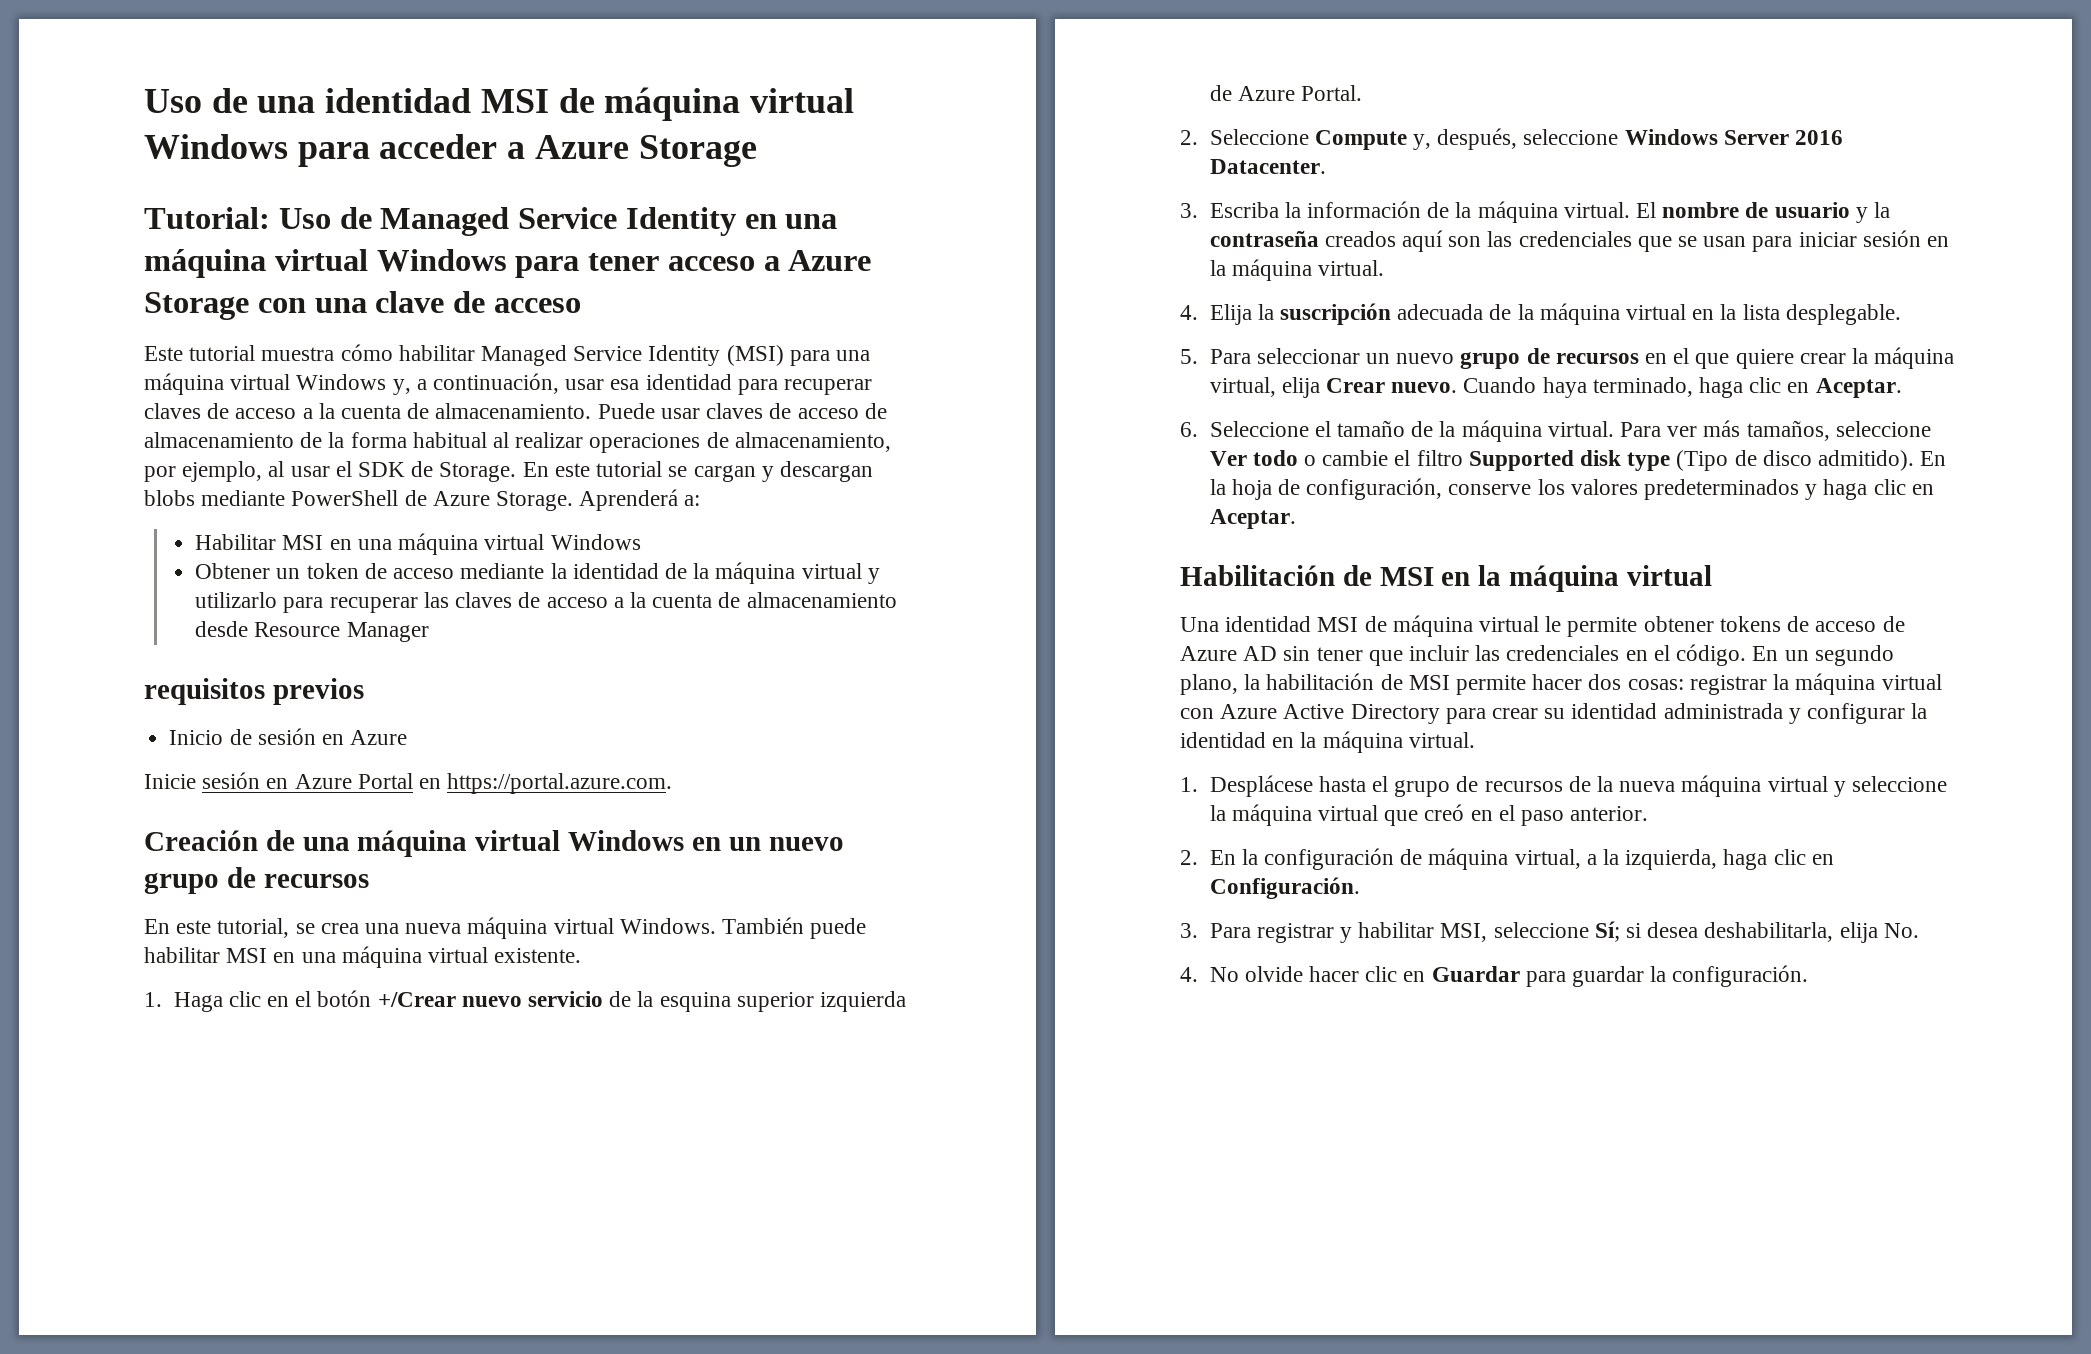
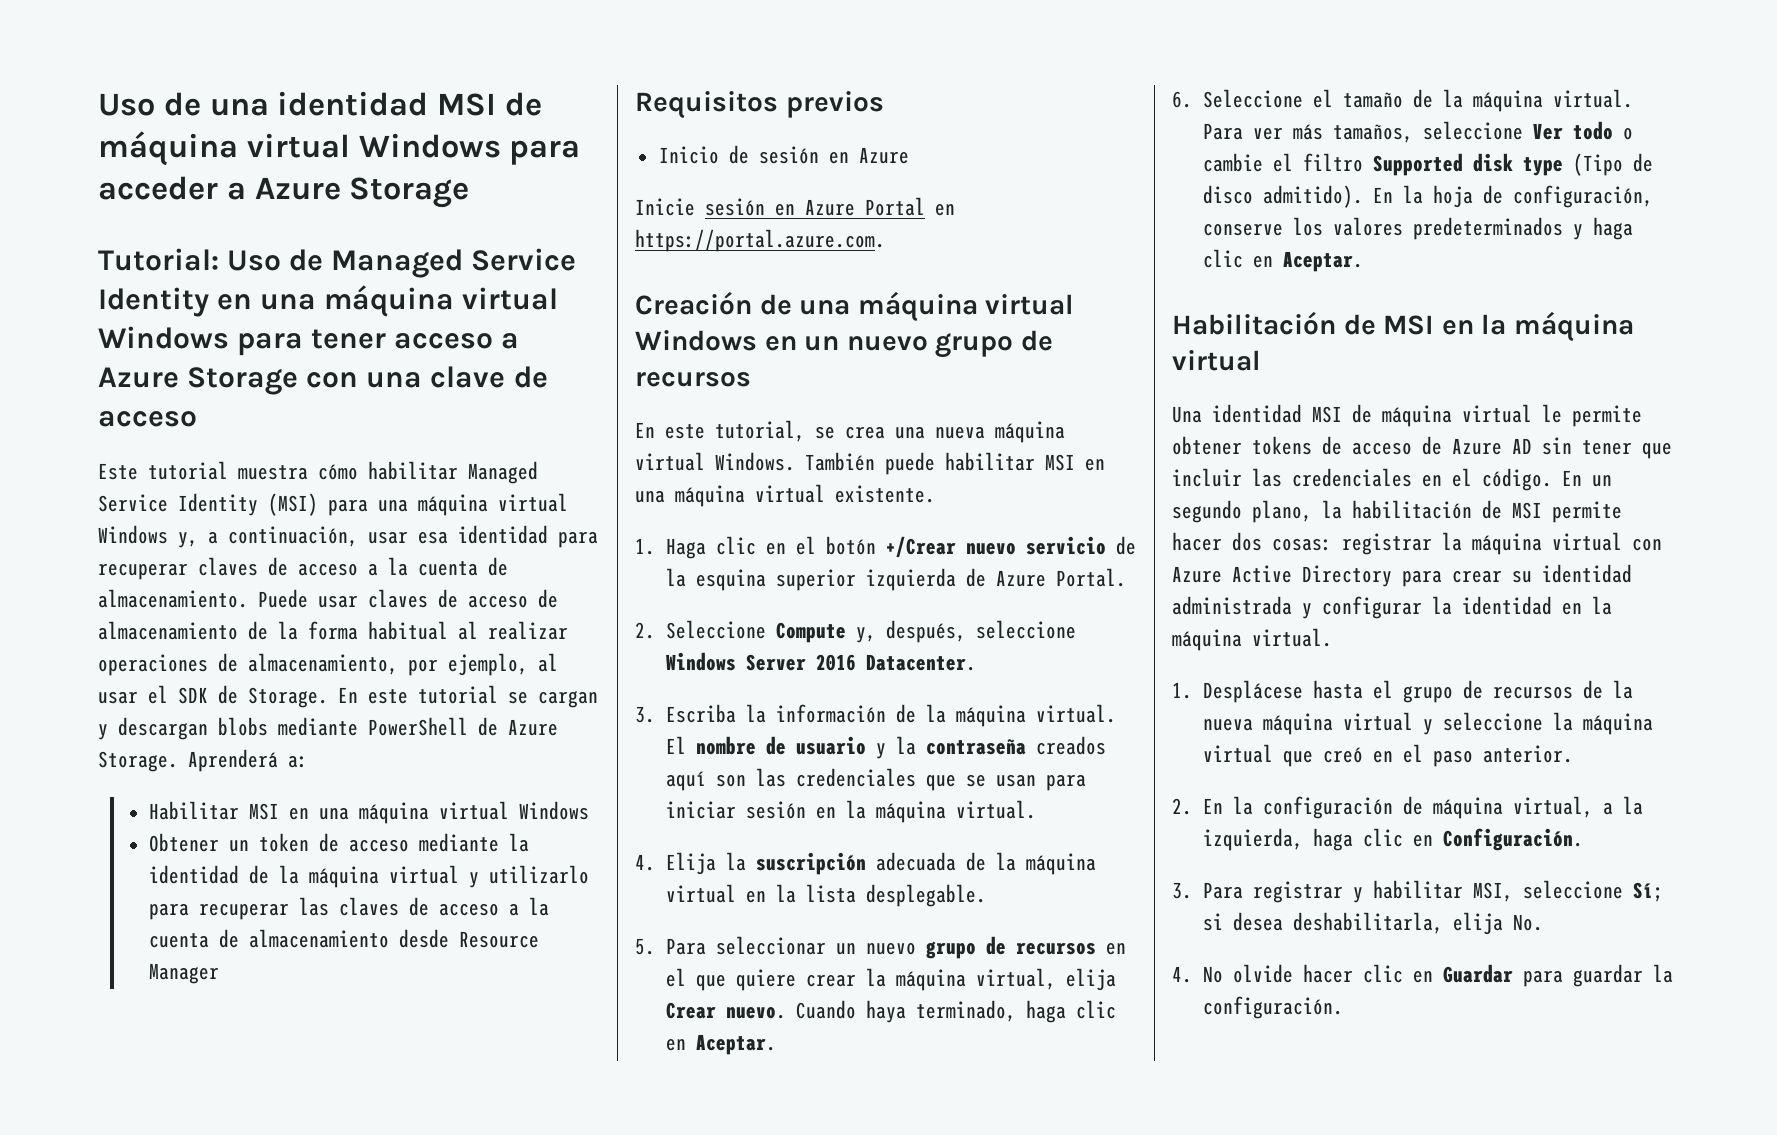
[144,678,265,705] requisitos -> [635,91,778,119] Requisitos

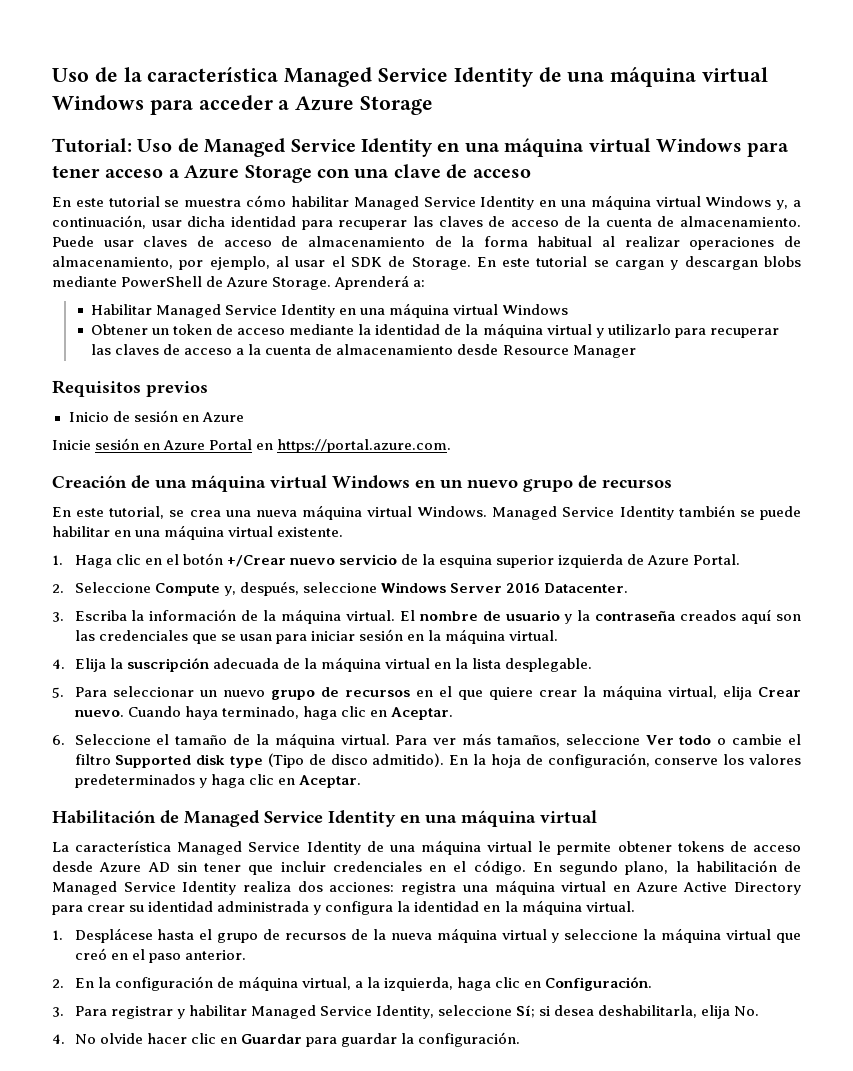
[98,91,542,116] Uso de una identidad MSI de -> [52,67,605,87] Uso de la característica Managed Service Identity de una
[98,461,228,480] Este tutorial -> [52,196,180,207] En este tutorial se
[268,493,368,516] (MSI) para -> [539,200,557,207] en
[418,531,448,544] esa -> [187,216,226,227] dicha
[198,557,378,576] claves de acceso a -> [412,216,582,227] las claves de acceso de
[248,803,279,820] MSI -> [156,304,336,318] Managed Service Identity
[805,452,875,471] También -> [492,505,755,520] Managed Service Identity también se
[1045,454,1075,471] MSI -> (110, 531) none
[1383,311,1634,342] [1172,350,1261,371] [1172,404,1372,423] MSI en la máquina virtual // Una identidad MSI de -> [184,810,597,827] [52,840,415,855] Managed Service Identity en una máquina virtual // La característica Managed Service Identity de una
[1422,436,1442,455] de -> [52,861,93,872] desde
[1252,468,1282,487] las -> (326, 866) none
[1592,475,1612,487] un -> (552, 867) none
[1512,501,1622,523] [1172,532,1662,555] MSI permite hacer dos cosas: registrar la máquina virtual con -> [52,880,630,895] Managed Service Identity realiza dos acciones: registra una máquina virtual en
[1322,596,1422,619] configurar -> [325,901,394,915] configura
[1472,882,1513,902] MSI, -> [250,1005,434,1019] Managed Service Identity,

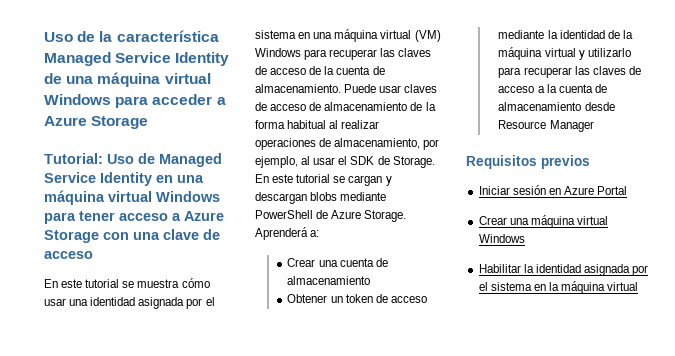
[290,195,801,210] [52,215,296,229] habilitar Managed Service Identity en una máquina virtual Windows y, a continuación, usar dicha identidad -> [44,297,215,309] [255,29,441,42] [255,48,301,57] usar una identidad asignada por el sistema en una máquina virtual (VM) Windows
[91,303,569,318] Habilitar Managed Service Identity en una máquina virtual Windows -> [287,258,388,267] [287,276,371,285] Crear una cuenta de almacenamiento
[68,410,244,422] [52,440,91,450] Inicio de sesión en Azure // Inicie -> [478,186,510,195] Iniciar
[256,439,452,453] [52,475,672,492] [52,505,801,520] [52,525,344,540] [52,553,741,568] [52,581,628,596] [52,609,801,624] [74,629,559,644] [52,657,593,672] [52,685,801,700] [74,706,453,720] [52,733,801,748] [74,753,802,768] [74,774,361,788] [52,810,597,827] [52,840,801,855] [52,860,801,875] [52,880,802,895] [52,900,635,915] [52,928,801,943] [74,948,246,963] [52,976,653,991] [52,1005,760,1019] [52,1032,520,1047] en https://portal.azure.com. // Creación de una máquina virtual Windows en un nuevo grupo de recursos // En este tutorial, se crea una nueva máquina virtual Windows. Managed Service Identity también se puede habilitar en una máquina virtual existente. // 1. Haga clic en el botón +/Crear nuevo servicio de la esquina superior izquierda de Azure Portal. // 2. Seleccione Compute y, después, seleccione Windows Server 2016 Datacenter. // 3. Escriba la información de la máquina virtual. El nombre de usuario y la contraseña creados aquí son las credenciales que se usan para iniciar sesión en la máquina virtual. // 4. Elija la suscripción adecuada de la máquina virtual en la lista desplegable. // 5. Para seleccionar un nuevo grupo de recursos en el que quiere crear la máquina virtual, elija Crear nuevo. Cuando haya terminado, haga clic en Aceptar. // 6. Seleccione el tamaño de la máquina virtual. Para ver más tamaños, seleccione Ver todo o cambie el filtro Supported disk type (Tipo de disco admitido). En la hoja de configuración, conserve los valores predeterminados y haga clic en Aceptar. // Habilitación de Managed Service Identity en una máquina virtual // La característica Managed Service Identity de una máquina virtual le permite obtener tokens de acceso desde Azure AD sin tener que incluir credenciales en el código. En segundo plano, la habilitación de Managed Service Identity realiza dos acciones: registra una máquina virtual en Azure Active Directory para crear su identidad administrada y configura la identidad en la máquina virtual. // 1. Desplácese hasta el grupo de recursos de la nueva máquina virtual y seleccione la máquina virtual que creó en el paso anterior. // 2. En la configuración de máquina virtual, a la izquierda, haga clic en Configuración. // 3. Para registrar y habilitar Managed Service Identity, seleccione Sí; si desea deshabilitarla, elija No. // 4. No olvide hacer clic en Guardar para guardar la configuración. -> [478,215,608,228] [478,234,525,243] [478,264,649,276] [478,281,639,294] // Crear una máquina virtual Windows // Habilitar la identidad asignada por el sistema en la máquina virtual

